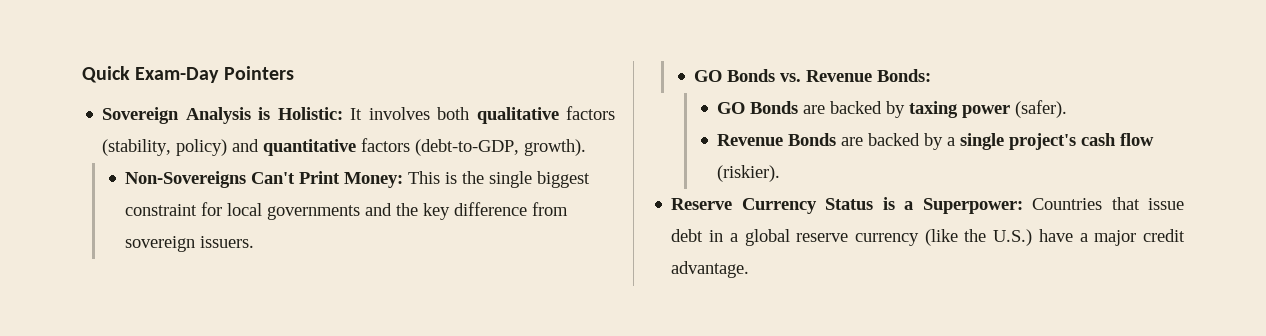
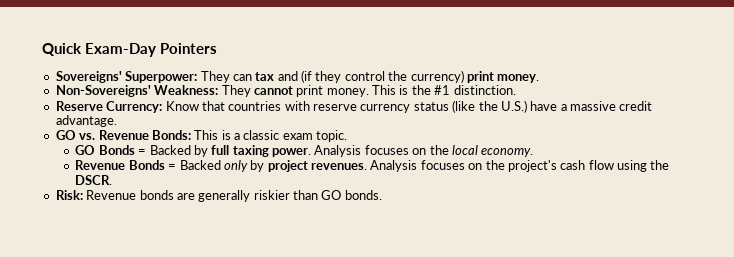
[102,106,615,124] [102,138,587,156] [125,171,591,188] [125,202,569,220] [125,236,255,252] [694,69,932,82] [717,100,1068,118] [717,133,1155,150] [717,165,781,182] [671,197,1184,214] [671,229,790,246] Sovereign Analysis is Holistic: It involves both qualitative factors (stability, policy) and quantitative factors (debt-to-GDP, growth). // Non-Sovereigns Can't Print Money: This is the single biggest constraint for local governments and the key difference from sovereign issuers. // GO Bonds vs. Revenue Bonds: // GO Bonds are backed by taxing power (safer). // Revenue Bonds are backed by a single project's cash flow (riskier). // Reserve Currency Status is a Superpower: Countries that issue debt in a global -> [55,70,540,83] [55,85,516,97] [55,101,310,113] Sovereigns' Superpower: They can tax and (if they control the currency) print money. // Non-Sovereigns' Weakness: They cannot print money. This is the #1 distinction. // Reserve Currency: Know that countries with
(919, 239) none -> [413,102,449,111] status
[1094,230,1137,246] major -> [570,101,616,111] massive
(750, 269) none -> [55,130,348,142] [75,145,534,157] [75,160,670,172] [75,175,113,185] [55,190,382,202] // GO vs. Revenue Bonds: This is a classic exam topic. // GO Bonds = Backed by full taxing power. Analysis focuses on the local economy. // Revenue Bonds = Backed only by project revenues. Analysis focuses on the project's cash flow using the DSCR. // Risk: Revenue bonds are generally riskier than GO bonds.

